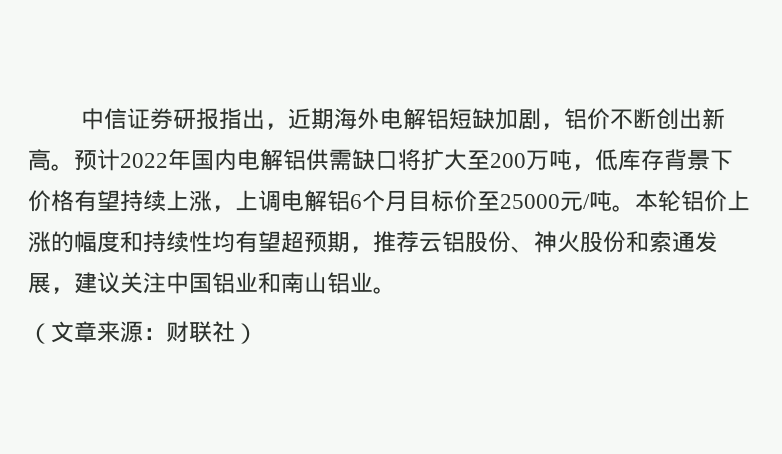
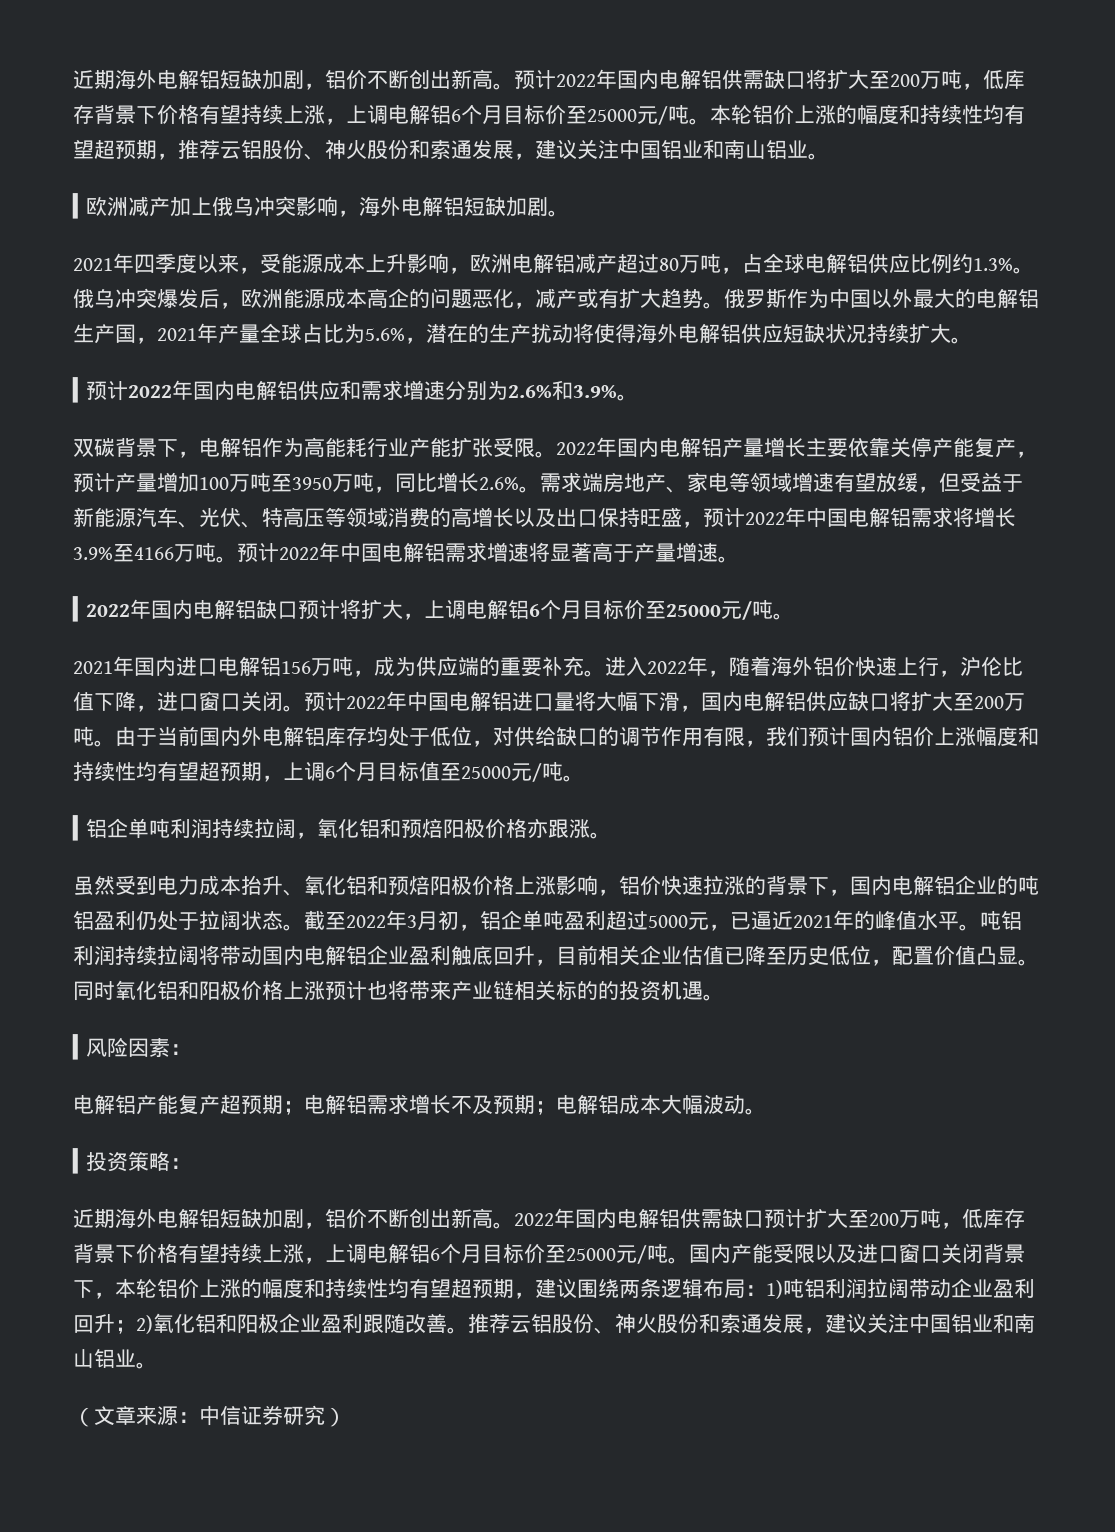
[81,108,289,130] 中信证券研报指出， -> (73, 79) none
(396, 290) none -> [72,193,569,219] [73,253,1034,274] [73,288,1039,309] [73,323,972,344] [72,377,638,403] [73,437,1037,458] [73,472,1023,493] [73,507,1016,528] [73,542,739,563] [72,596,794,622] [73,656,1023,677] [73,691,1025,712] [73,726,1039,747] [73,761,584,782] [72,815,611,841] [73,875,1039,896] [73,910,1022,931] [73,945,1039,966] [73,980,724,1001] [72,1034,191,1060] [73,1094,766,1115] [72,1148,191,1174] [73,1208,1025,1229] [73,1243,1025,1264] [73,1278,1035,1299] [73,1313,1035,1334] [73,1349,157,1369] // ▍欧洲减产加上俄乌冲突影响，海外电解铝短缺加剧。 // 2021年四季度以来，受能源成本上升影响，欧洲电解铝减产超过80万吨，占全球电解铝供应比例约1.3%。俄乌冲突爆发后，欧洲能源成本高企的问题恶化，减产或有扩大趋势。俄罗斯作为中国以外最大的电解铝生产国，2021年产量全球占比为5.6%，潜在的生产扰动将使得海外电解铝供应短缺状况持续扩大。 // ▍预计2022年国内电解铝供应和需求增速分别为2.6%和3.9%。 // 双碳背景下，电解铝作为高能耗行业产能扩张受限。2022年国内电解铝产量增长主要依靠关停产能复产，预计产量增加100万吨至3950万吨，同比增长2.6%。需求端房地产、家电等领域增速有望放缓，但受益于新能源汽车、光伏、特高压等领域消费的高增长以及出口保持旺盛，预计2022年中国电解铝需求将增长3.9%至4166万吨。预计2022年中国电解铝需求增速将显著高于产量增速。 // ▍2022年国内电解铝缺口预计将扩大，上调电解铝6个月目标价至25000元/吨。 // 2021年国内进口电解铝156万吨，成为供应端的重要补充。进入2022年，随着海外铝价快速上行，沪伦比值下降，进口窗口关闭。预计2022年中国电解铝进口量将大幅下滑，国内电解铝供应缺口将扩大至200万吨。由于当前国内外电解铝库存均处于低位，对供给缺口的调节作用有限，我们预计国内铝价上涨幅度和持续性均有望超预期，上调6个月目标值至25000元/吨。 // ▍铝企单吨利润持续拉阔，氧化铝和预焙阳极价格亦跟涨。 // 虽然受到电力成本抬升、氧化铝和预焙阳极价格上涨影响，铝价快速拉涨的背景下，国内电解铝企业的吨铝盈利仍处于拉阔状态。截至2022年3月初，铝企单吨盈利超过5000元，已逼近2021年的峰值水平。吨铝利润持续拉阔将带动国内电解铝企业盈利触底回升，目前相关企业估值已降至历史低位，配置价值凸显。同时氧化铝和阳极价格上涨预计也将带来产业链相关标的的投资机遇。 // ▍风险因素： // 电解铝产能复产超预期；电解铝需求增长不及预期；电解铝成本大幅波动。 // ▍投资策略： // 近期海外电解铝短缺加剧，铝价不断创出新高。2022年国内电解铝供需缺口预计扩大至200万吨，低库存背景下价格有望持续上涨，上调电解铝6个月目标价至25000元/吨。国内产能受限以及进口窗口关闭背景下，本轮铝价上涨的幅度和持续性均有望超预期，建议围绕两条逻辑布局：1)吨铝利润拉阔带动企业盈利回升；2)氧化铝和阳极企业盈利跟随改善。推荐云铝股份、神火股份和索通发展，建议关注中国铝业和南山铝业。
[166,321,235,343] 财联社 -> [199,1405,325,1426] 中信证券研究

